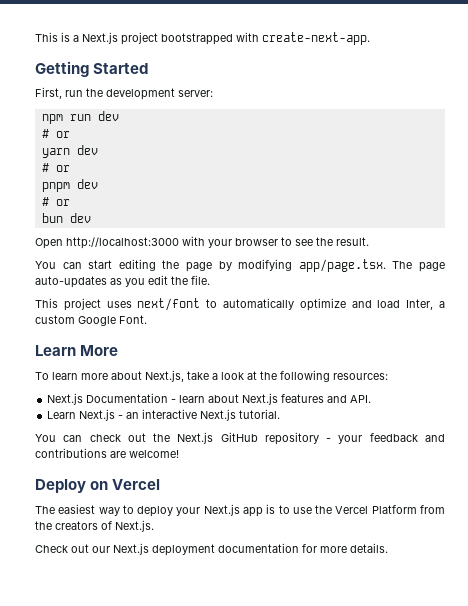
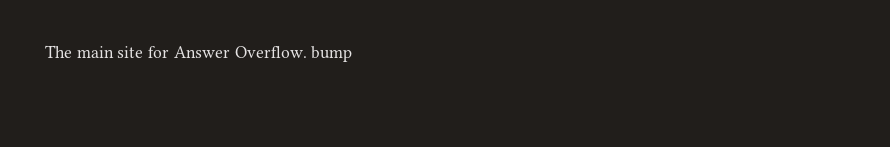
[35,32,370,45] [35,61,149,77] [35,87,213,100] [41,111,119,124] [41,129,70,138] [41,145,98,158] [41,163,70,172] [41,179,98,192] [41,197,70,206] [41,213,91,223] [35,236,369,249] [35,259,445,272] [35,275,210,288] [35,298,446,311] [35,315,147,326] [35,345,119,356] [35,370,388,382] [47,393,372,405] [47,409,281,421] [35,432,445,445] [35,448,179,458] [35,479,161,493] [35,504,445,517] [35,520,154,532] [35,543,388,556] This is a Next.js project bootstrapped with create-next-app. // Getting Started // First, run the development server: // npm run dev // # or // yarn dev // # or // pnpm dev // # or // bun dev // Open http://localhost:3000 with your browser to see the result. // You can start editing the page by modifying app/page.tsx. The page auto-updates as you edit the file. // This project uses next/font to automatically optimize and load Inter, a custom Google Font. // Learn More // To learn more about Next.js, take a look at the following resources: // Next.js Documentation - learn about Next.js features and API. // Learn Next.js - an interactive Next.js tutorial. // You can check out the Next.js GitHub repository - your feedback and contributions are welcome! // Deploy on Vercel // The easiest way to deploy your Next.js app is to use the Vercel Platform from the creators of Next.js. // Check out our Next.js deployment documentation for more details. -> [45,45,353,62] The main site for Answer Overflow. bump

